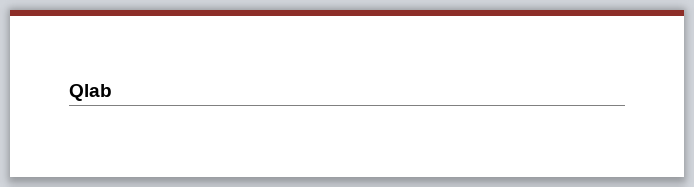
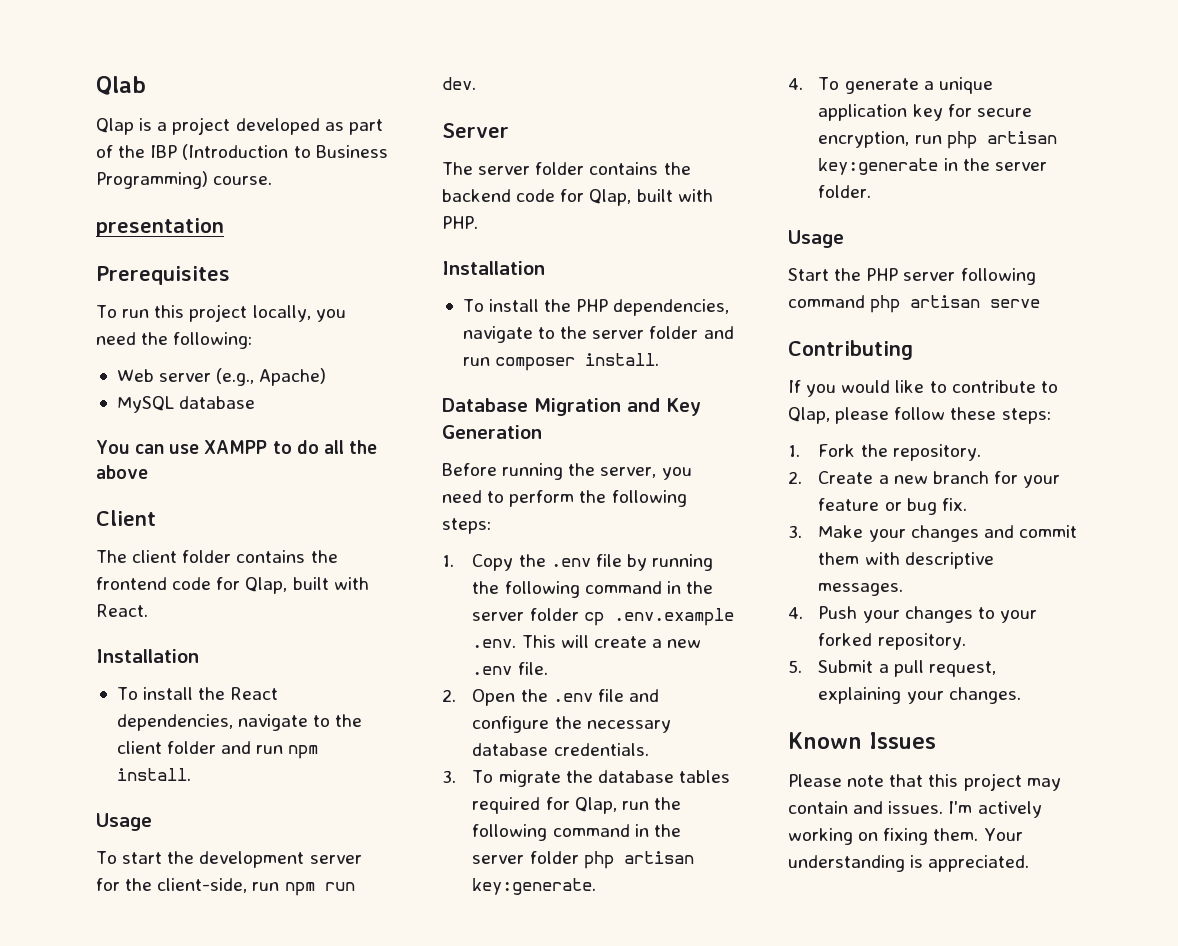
(112, 92) none -> [96,117,383,135] [96,144,388,160] [96,171,273,189] [96,218,224,237] [96,266,230,285] [96,304,346,322] [96,332,253,349] [116,368,327,386] [116,396,256,413] [96,440,377,454] [96,465,148,479] [96,510,156,526] [96,550,338,563] [96,577,369,594] [96,604,148,617] [96,649,199,663] [116,687,279,700] [116,714,363,731] [116,741,319,759] [116,768,191,781] [96,813,152,831] [96,851,362,868] [96,878,355,896] [442,77,476,90] [442,123,509,138] [442,162,691,175] [442,189,713,206] [442,216,478,229] [442,261,545,275] [462,299,730,316] [462,326,734,343] [462,353,660,371] [442,398,701,416] [442,425,542,439] [442,463,692,480] [442,490,687,507] [442,518,491,534] [442,554,714,571] [472,581,713,598] [472,608,734,626] [472,635,702,648] [472,662,548,675] [442,689,659,706] [472,716,671,733] [472,743,649,756] [442,770,730,787] [472,797,681,814] [472,824,681,841] [472,851,694,869] [472,878,597,895] [788,77,993,94] [818,104,1032,121] [818,131,1057,149] [818,158,1047,175] [818,185,872,198] [788,230,844,248] [788,268,1036,285] [788,295,1041,313] [788,340,913,360] [788,380,1058,397] [788,407,1051,424] [788,444,981,461] [788,471,1061,488] [818,498,967,515] [788,525,1077,542] [818,552,994,569] [818,583,904,596] [788,606,1037,623] [818,633,966,650] [788,660,996,677] [818,687,1021,704] [788,732,936,749] [788,773,1061,791] [788,801,1042,818] [788,828,1023,845] [788,855,1030,872] // Qlap is a project developed as part of the IBP (Introduction to Business Programming) course. // presentation // Prerequisites // To run this project locally, you need the following: // Web server (e.g., Apache) // MySQL database // You can use XAMPP to do all the above // Client // The client folder contains the frontend code for Qlap, built with React. // Installation // To install the React dependencies, navigate to the client folder and run npm install. // Usage // To start the development server for the client-side, run npm run dev. // Server // The server folder contains the backend code for Qlap, built with PHP. // Installation // To install the PHP dependencies, navigate to the server folder and run composer install. // Database Migration and Key Generation // Before running the server, you need to perform the following steps: // 1. Copy the .env file by running the following command in the server folder cp .env.example .env. This will create a new .env file. // 2. Open the .env file and configure the necessary database credentials. // 3. To migrate the database tables required for Qlap, run the following command in the server folder php artisan key:generate. // 4. To generate a unique application key for secure encryption, run php artisan key:generate in the server folder. // Usage // Start the PHP server following command php artisan serve // Contributing // If you would like to contribute to Qlap, please follow these steps: // 1. Fork the repository. // 2. Create a new branch for your feature or bug fix. // 3. Make your changes and commit them with descriptive messages. // 4. Push your changes to your forked repository. // 5. Submit a pull request, explaining your changes. // Known Issues // Please note that this project may contain and issues. I'm actively working on fixing them. Your understanding is appreciated.

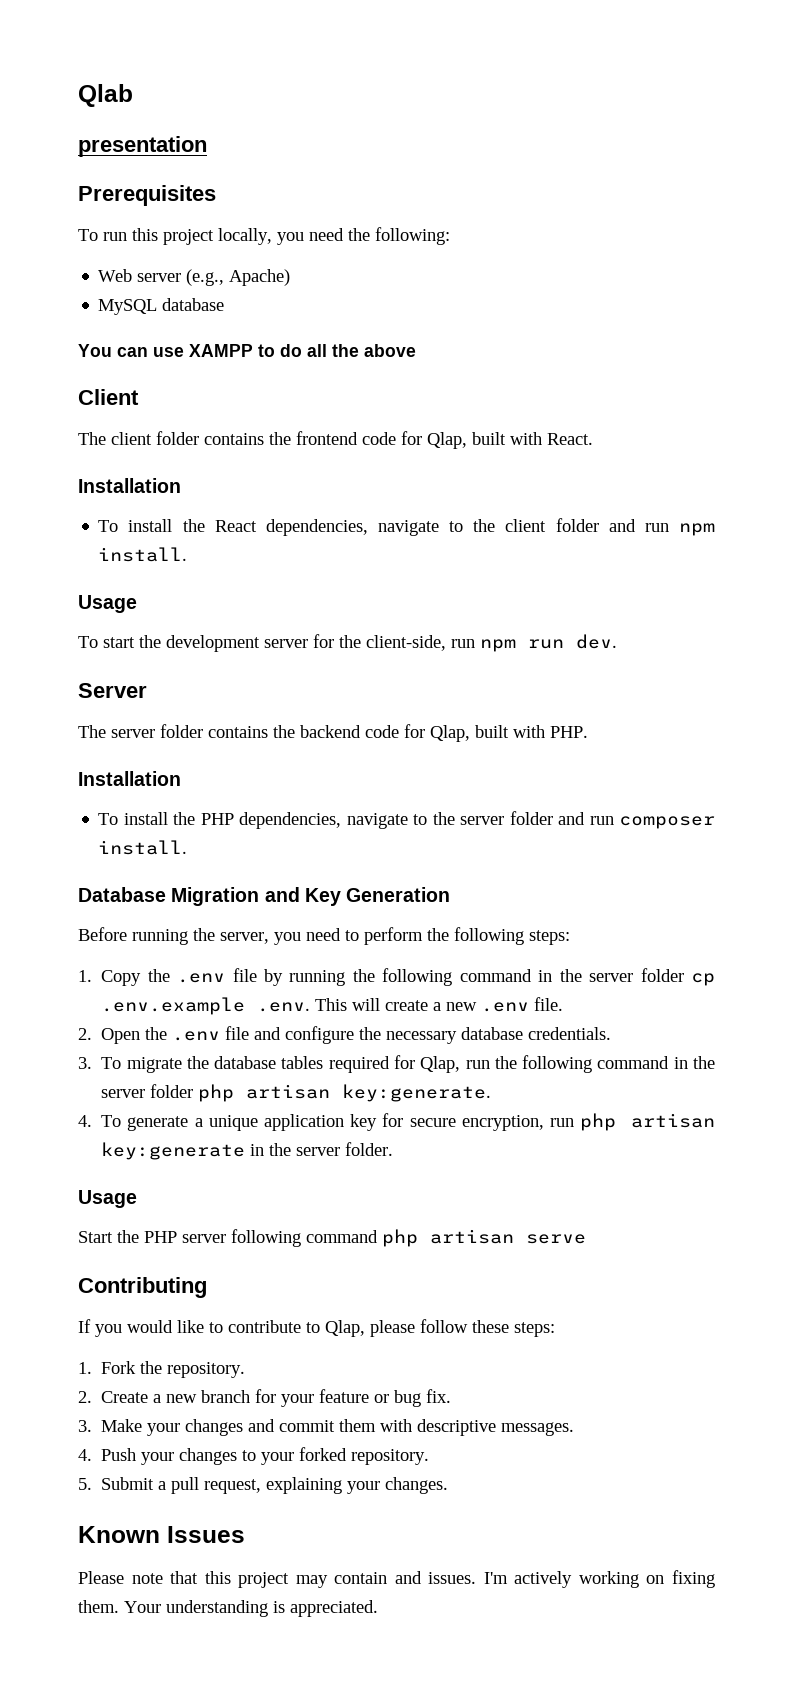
[96,117,383,135] [96,144,388,160] [96,171,273,189] // Qlap is a project developed as part of the IBP (Introduction to Business Programming) course. -> (133, 95) none

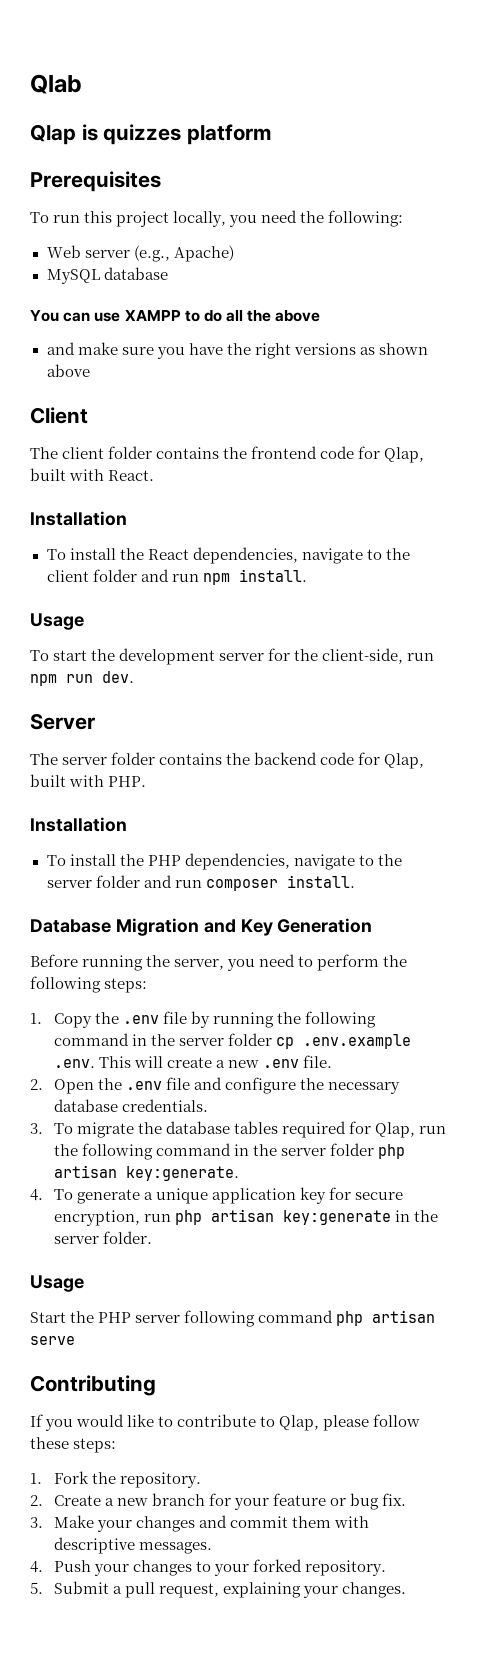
[78,136,207,157] presentation -> [30,124,272,145] Qlap is quizzes platform
(416, 350) none -> [46,342,428,359] [46,364,90,377] // and make sure you have the right versions as shown above
[78,1526,245,1543] [78,1570,715,1588] [78,1600,378,1617] // Known Issues // Please note that this project may contain and issues. I'm actively working on fixing them. Your understanding is appreciated. -> (407, 1590) none

